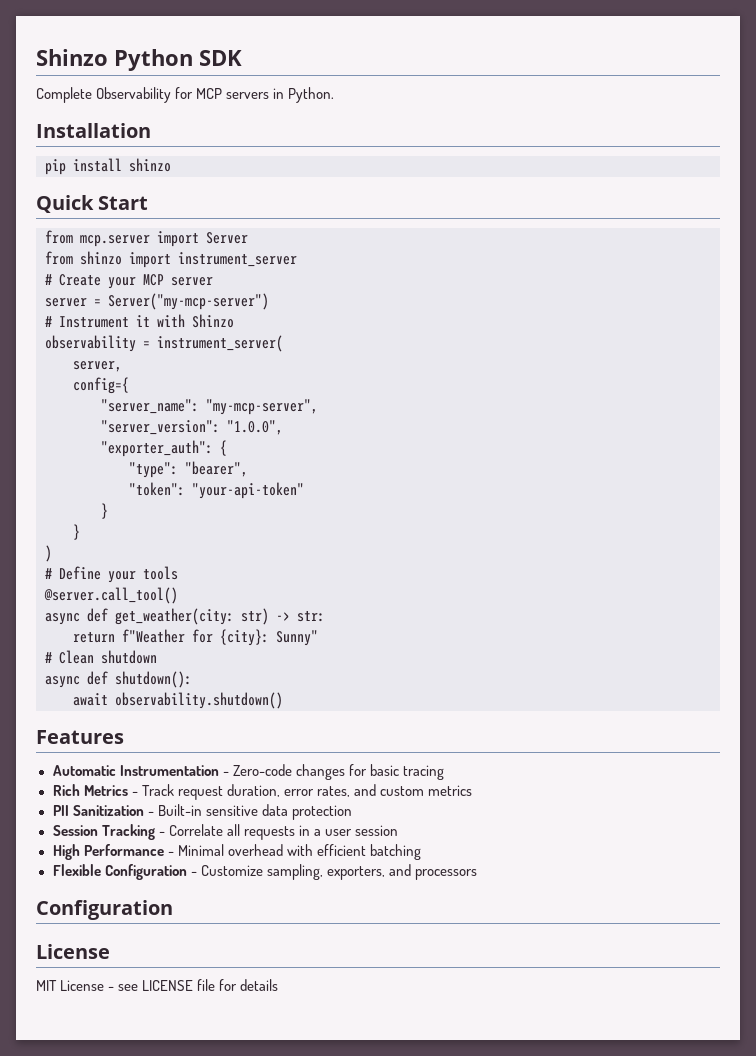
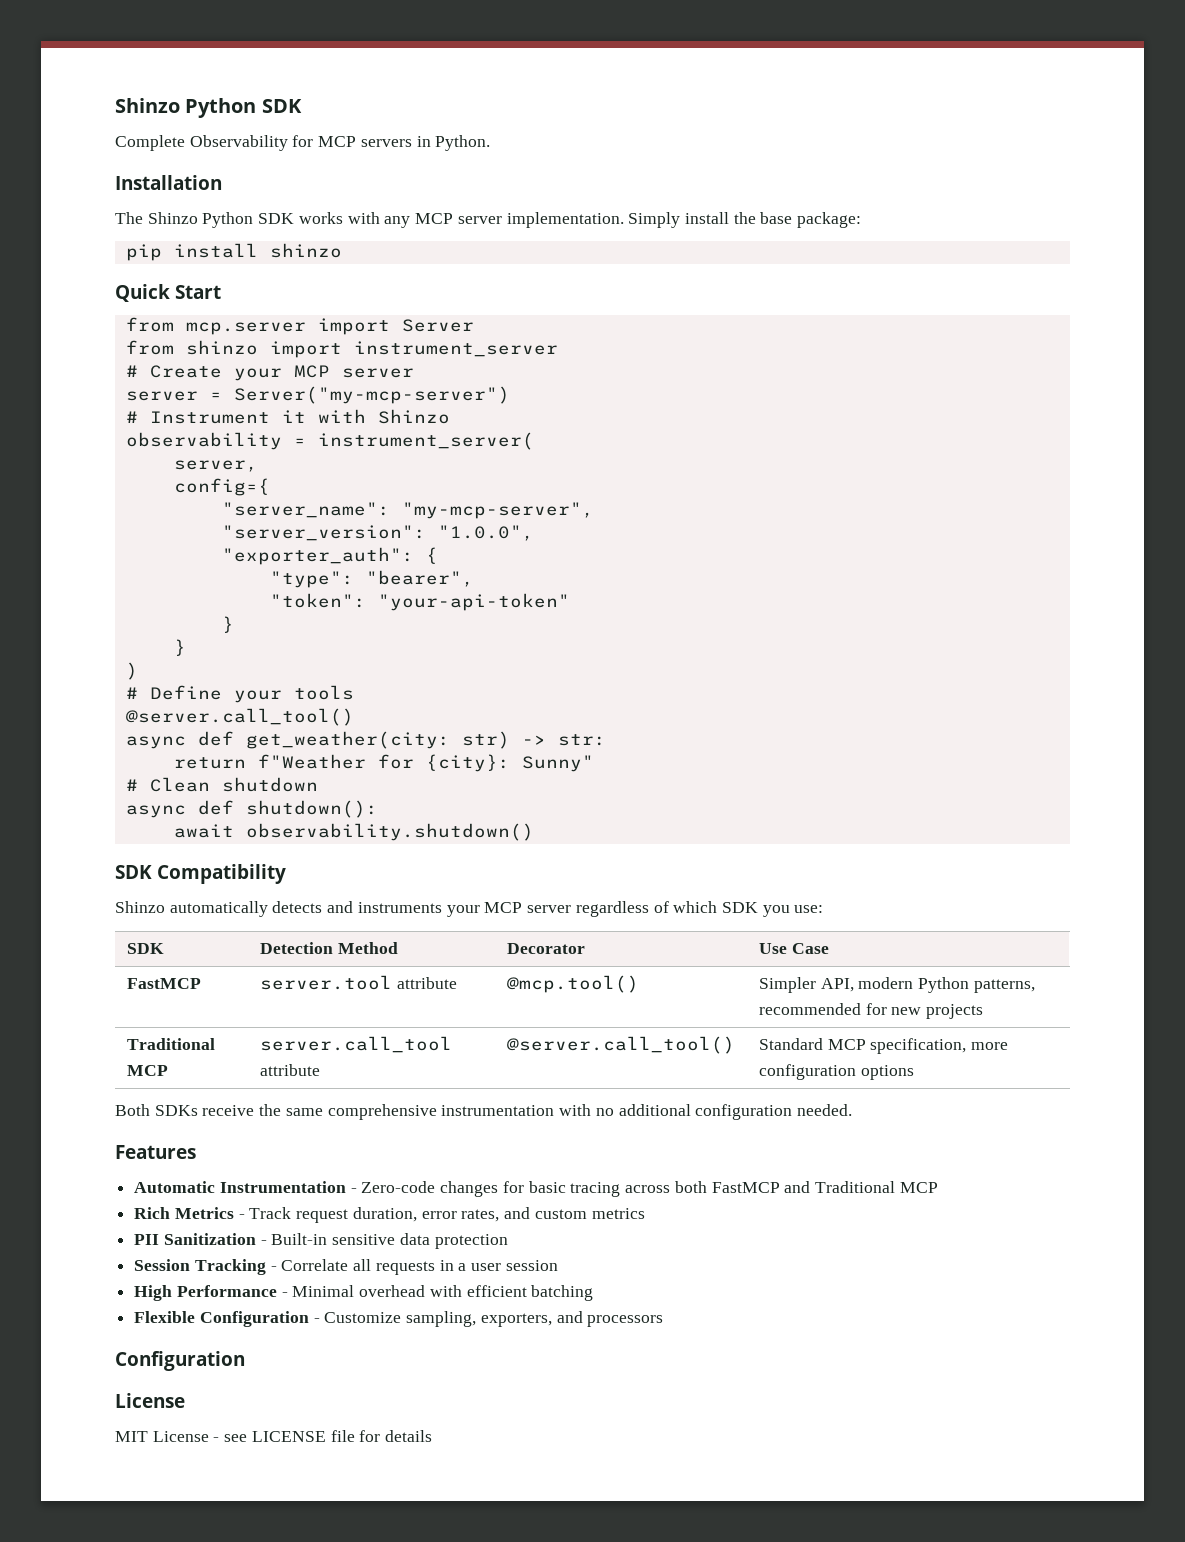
(151, 130) none -> [115,212,862,228] // The Shinzo Python SDK works with any MCP server implementation. Simply install the base package:
(283, 700) none -> [115,864,286,884] [115,901,824,917] [126,943,164,954] [259,942,398,954] [506,943,585,954] [758,943,829,954] [126,978,201,989] [259,975,457,990] [506,975,639,993] [758,977,1035,993] [758,1003,983,1019] [126,1038,215,1050] [126,1065,168,1076] [259,1036,452,1053] [259,1064,320,1076] [506,1036,735,1054] [758,1038,1008,1054] [758,1064,914,1080] [115,1104,852,1120] // SDK Compatibility // Shinzo automatically detects and instruments your MCP server regardless of which SDK you use: // SDK | Detection Method | Decorator | Use Case // FastMCP | server.tool attribute | @mcp.tool() | Simpler API, modern Python patterns, recommended for new projects // Traditional MCP | server.call_tool attribute | @server.call_tool() | Standard MCP specification, more configuration options // Both SDKs receive the same comprehensive instrumentation with no additional configuration needed.
(444, 772) none -> [625,1181,938,1193] across both FastMCP and Traditional MCP

